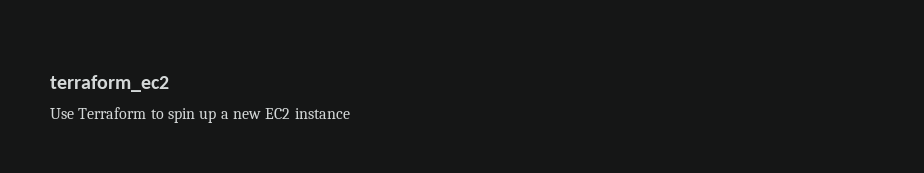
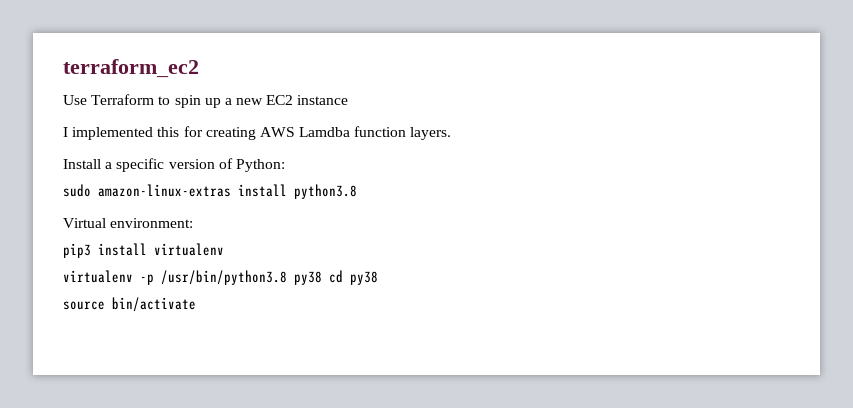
(350, 113) none -> [63,126,452,140] [63,158,285,172] [63,184,357,199] [63,218,194,228] [63,243,224,258] [63,270,378,285] [63,297,196,312] // I implemented this for creating AWS Lamdba function layers. // Install a specific version of Python: // sudo amazon-linux-extras install python3.8 // Virtual environment: // pip3 install virtualenv // virtualenv -p /usr/bin/python3.8 py38 cd py38 // source bin/activate

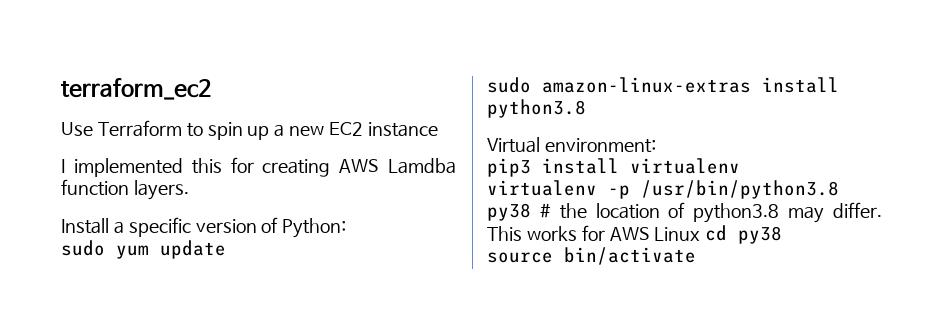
(285, 165) none -> [61,240,226,259] // sudo yum update
(322, 278) none -> [539,202,882,223] [487,225,701,241] # the location of python3.8 may differ. This works for AWS Linux

